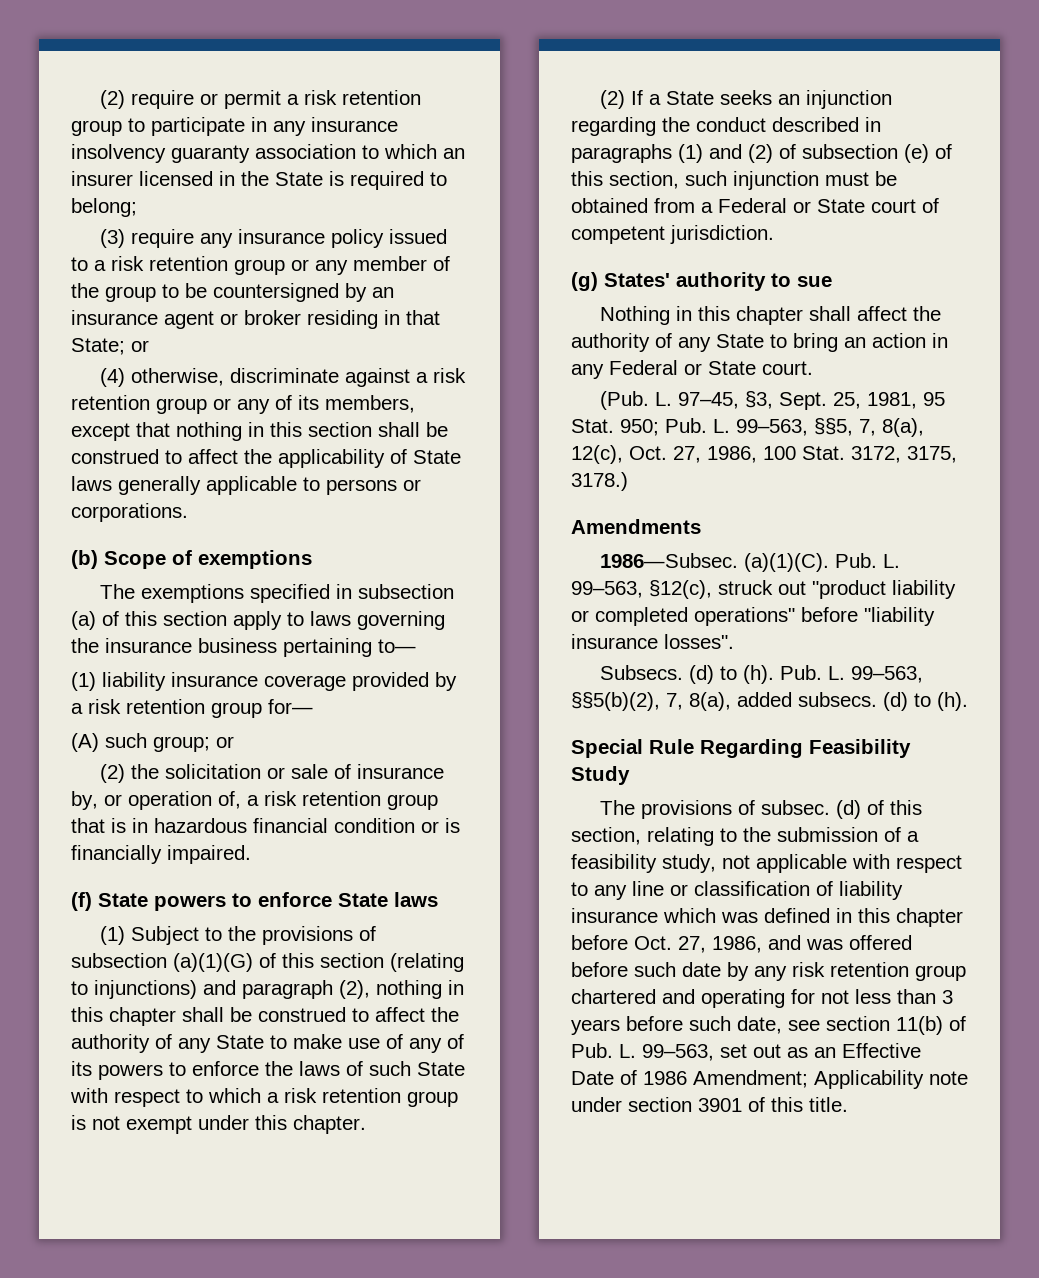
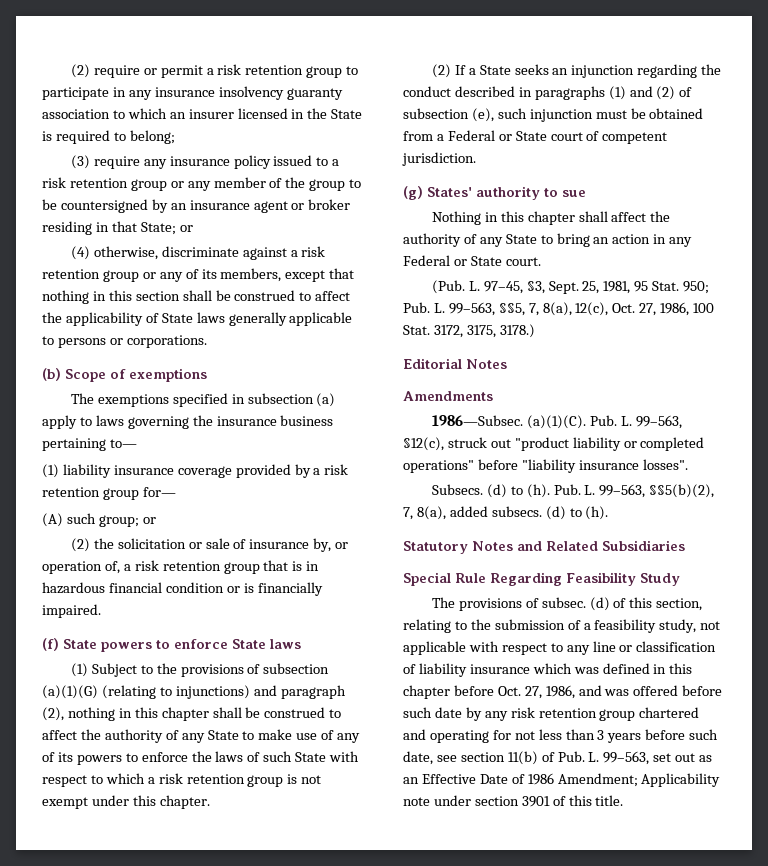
[102,611,227,626] of this section -> (336, 400) none
[259,953,384,968] of this section -> (98, 692) none
[904,144,952,163] [571,171,679,189] (e) of this section, -> [471,108,494,122] (e),
(628, 481) none -> [403,358,507,369] // Editorial Notes
(968, 701) none -> [403,540,685,554] // Statutory Notes and Related Subsidiaries

